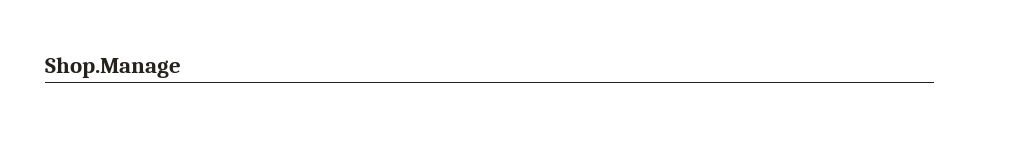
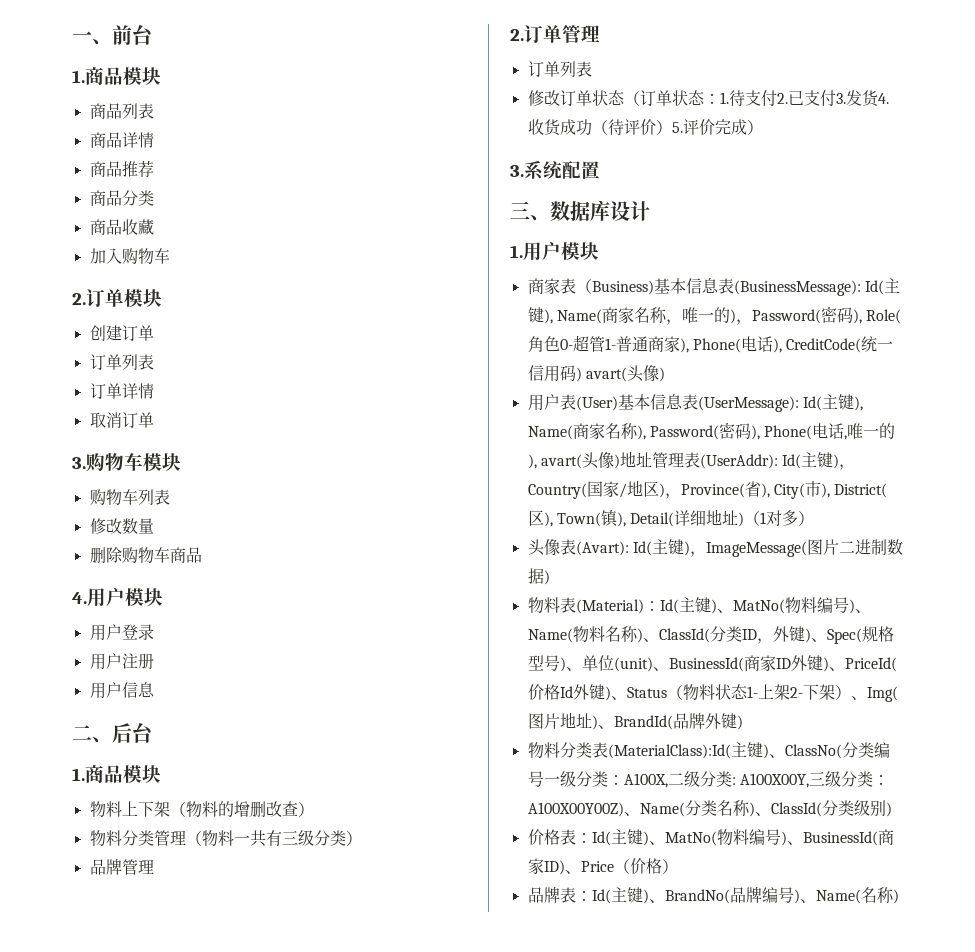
[45,57,181,78] Shop.Manage -> [72,25,153,45] [72,67,161,85] [89,103,154,120] [89,132,154,149] [89,160,154,178] [89,190,154,207] [89,219,154,236] [89,248,170,265] [72,289,162,307] [89,325,154,341] [89,354,154,370] [89,383,154,399] [89,412,154,428] [72,453,181,472] [89,489,170,506] [89,518,154,534] [89,547,202,564] [72,588,163,607] [89,624,154,641] [89,653,154,670] [89,682,155,699] [72,723,153,743] [72,765,161,783] [89,801,314,818] [89,830,362,847] [89,859,154,875] [510,25,600,43] [527,61,592,77] [527,90,889,107] [527,119,763,136] [510,160,600,180] [510,200,650,221] [510,242,599,261] [527,278,900,296] [527,306,902,325] [527,335,894,353] [527,365,665,382] [527,394,863,412] [527,422,896,440] [527,451,856,470] [527,480,888,499] [527,509,815,527] [527,539,903,557] [527,568,550,585] [527,597,871,614] [527,626,894,644] [527,655,897,672] [527,684,898,702] [527,712,743,730] [527,742,890,759] [527,771,889,788] [527,800,892,817] [527,829,894,846] [527,858,678,875] [527,887,899,904] 一、前台 // 1.商品模块 // 商品列表 // 商品详情 // 商品推荐 // 商品分类 // 商品收藏 // 加入购物车 // 2.订单模块 // 创建订单 // 订单列表 // 订单详情 // 取消订单 // 3.购物车模块 // 购物车列表 // 修改数量 // 删除购物车商品 // 4.用户模块 // 用户登录 // 用户注册 // 用户信息 // 二、后台 // 1.商品模块 // 物料上下架（物料的增删改查） // 物料分类管理（物料一共有三级分类） // 品牌管理 // 2.订单管理 // 订单列表 // 修改订单状态（订单状态：1.待支付2.已支付3.发货4.收货成功（待评价）5.评价完成） // 3.系统配置 // 三、数据库设计 // 1.用户模块 // 商家表（Business)基本信息表(BusinessMessage): Id(主键), Name(商家名称，唯一的)，Password(密码), Role(角色0-超管1-普通商家), Phone(电话), CreditCode(统一信用码) avart(头像) // 用户表(User)基本信息表(UserMessage): Id(主键), Name(商家名称), Password(密码), Phone(电话,唯一的), avart(头像)地址管理表(UserAddr): Id(主键)，Country(国家/地区)，Province(省), City(市), District(区), Town(镇), Detail(详细地址)（1对多） // 头像表(Avart): Id(主键)，ImageMessage(图片二进制数据) // 物料表(Material)：Id(主键)、MatNo(物料编号)、Name(物料名称)、ClassId(分类ID，外键)、Spec(规格型号)、单位(unit)、BusinessId(商家ID外键)、PriceId(价格Id外键)、Status（物料状态1-上架2-下架）、Img(图片地址)、BrandId(品牌外键) // 物料分类表(MaterialClass):Id(主键)、ClassNo(分类编号一级分类：A100X,二级分类: A100X00Y,三级分类：A100X00Y00Z)、Name(分类名称)、ClassId(分类级别) // 价格表：Id(主键)、MatNo(物料编号)、BusinessId(商家ID)、Price（价格） // 品牌表：Id(主键)、BrandNo(品牌编号)、Name(名称)

